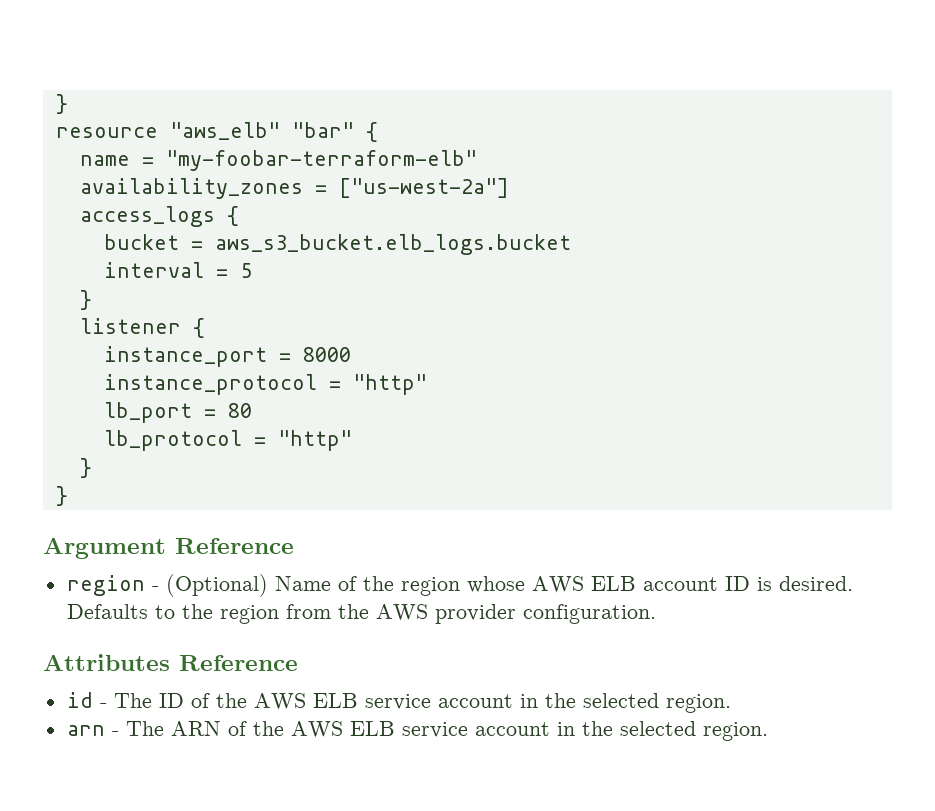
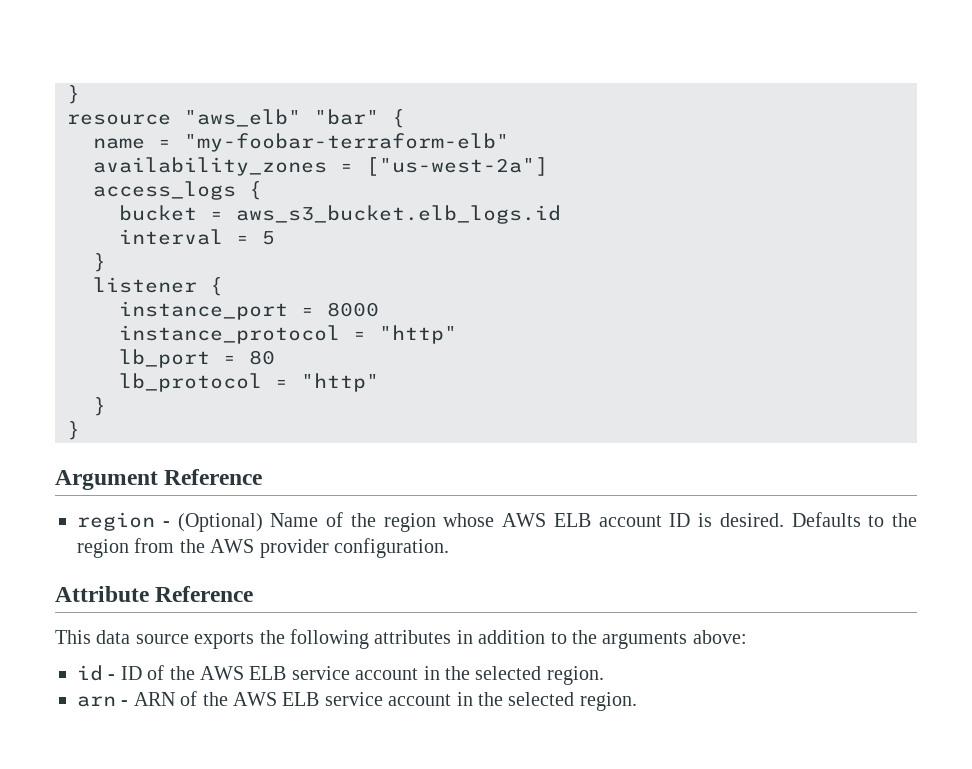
[214,234,571,255] aws_s3_bucket.elb_logs.bucket -> [236,205,561,224] aws_s3_bucket.elb_logs.id
[43,654,298,671] Attributes Reference -> [55,586,254,602] [55,629,747,649] Attribute Reference // This data source exports the following attributes in addition to the arguments above:
[113,693,152,708] The -> (116, 677) none
[125,721,164,736] The -> (129, 703) none

